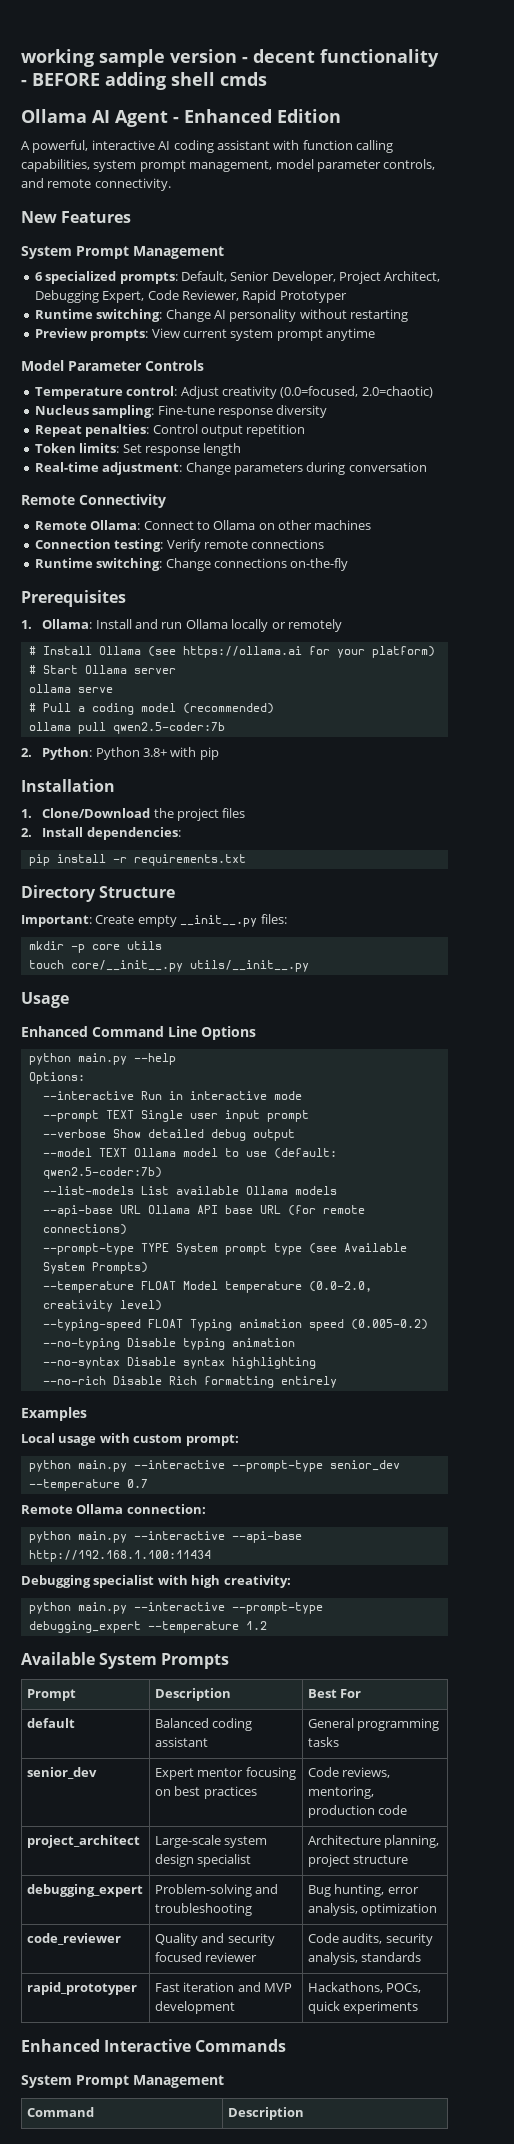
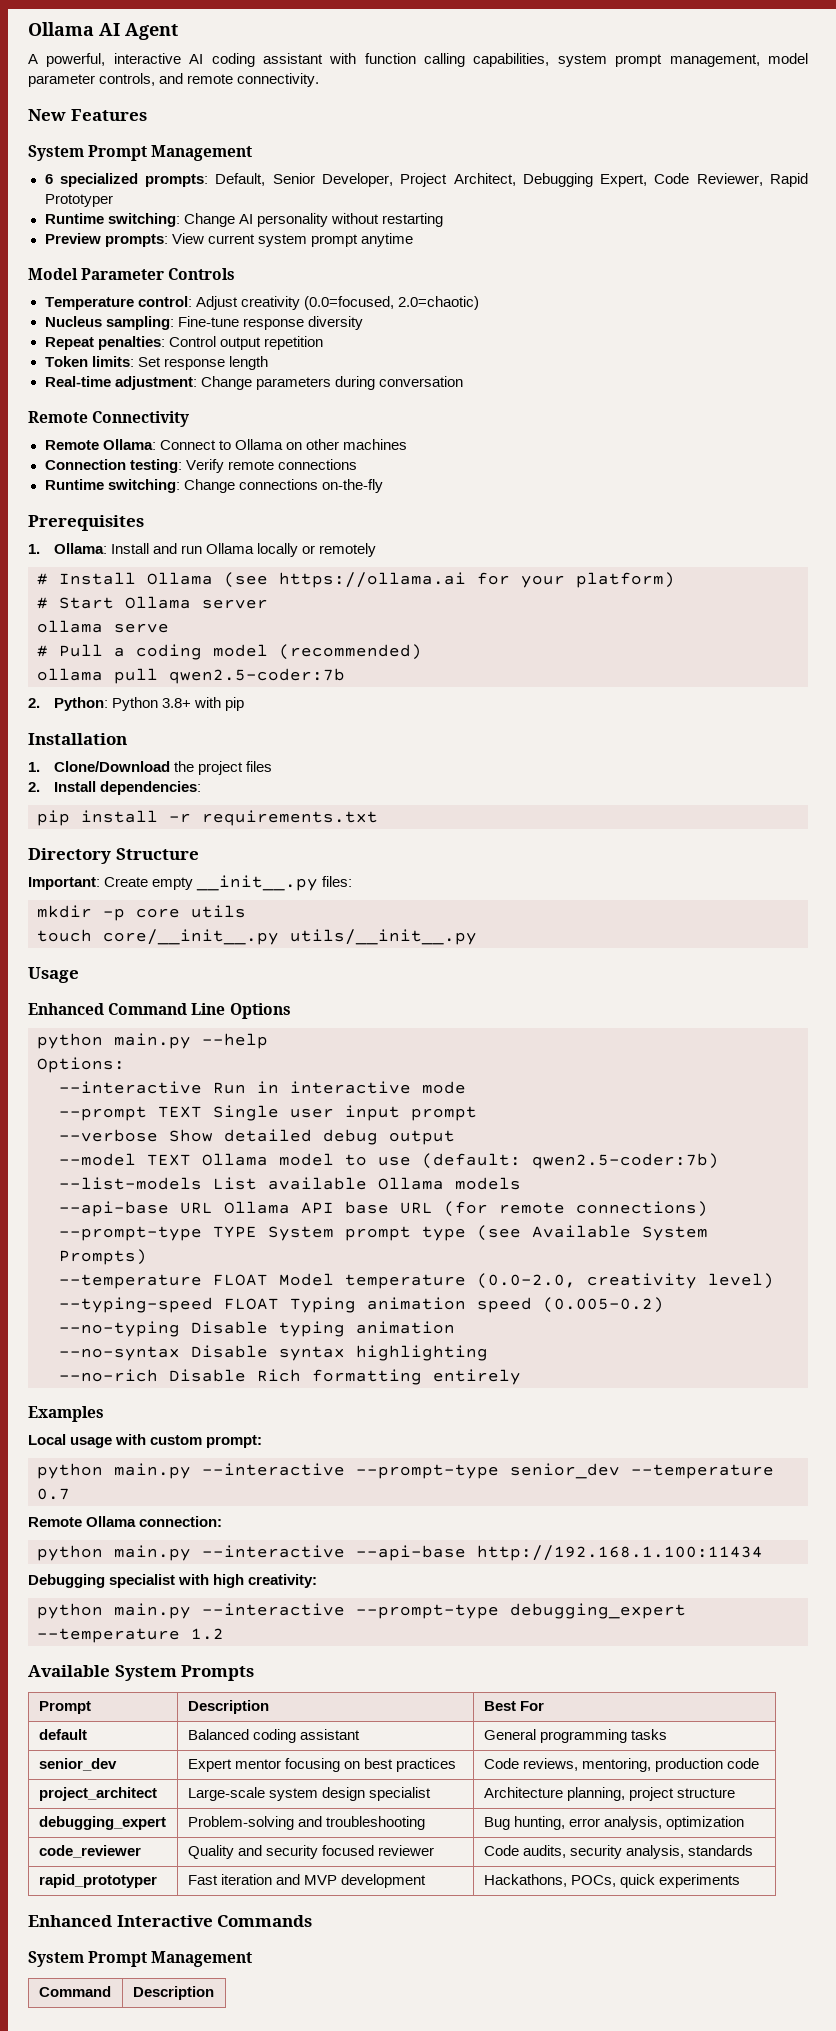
[21,49,439,67] [21,72,267,90] working sample version - decent functionality - BEFORE adding shell cmds // -> (28, 29) none
[173,109,341,123] - Enhanced Edition -> (178, 31) none

